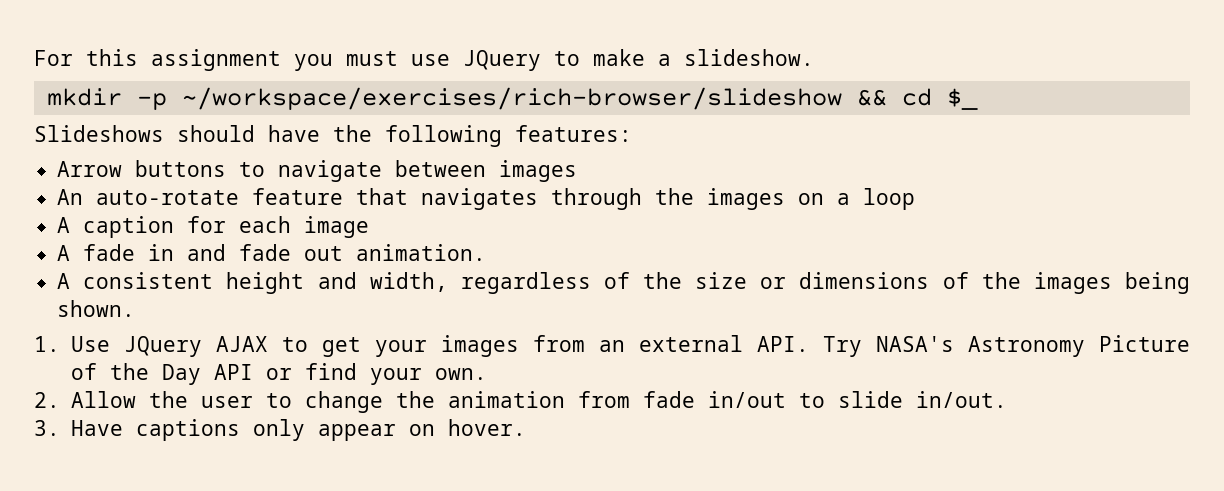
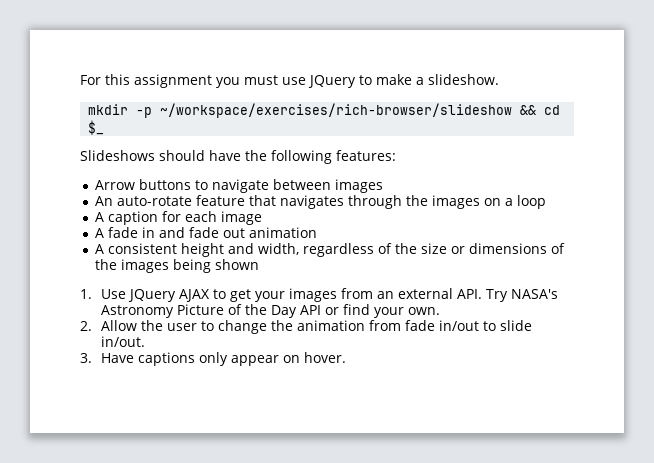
[356,244,487,261] animation. -> [248,227,317,238] animation
[57,300,136,317] shown. -> [214,259,259,270] shown

